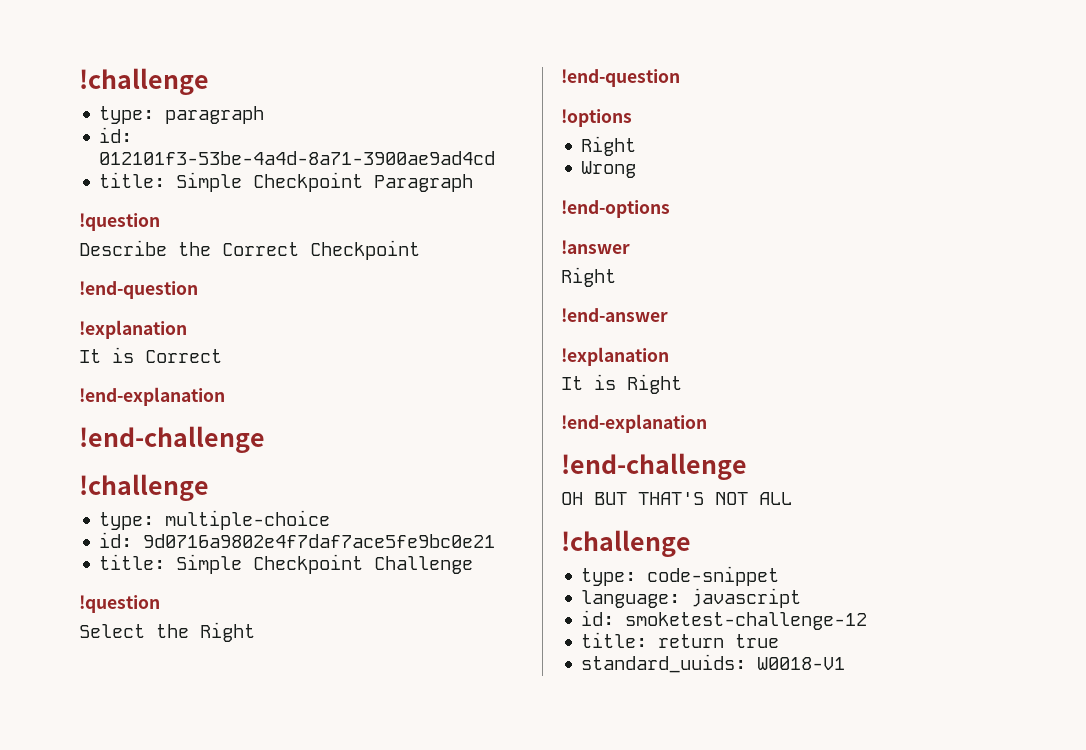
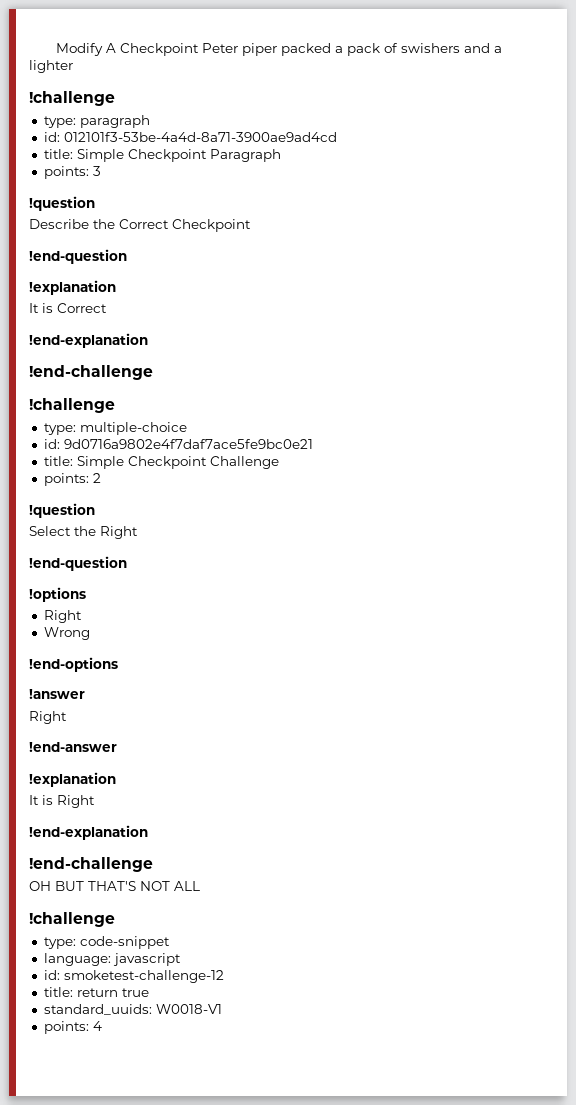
(79, 81) none -> [56,43,503,56] [29,60,73,73] Modify A Checkpoint Peter piper packed a pack of swishers and a lighter //
(474, 183) none -> [43,166,101,179] // points: 3
(474, 565) none -> [43,473,101,486] // points: 2
(846, 663) none -> [43,1021,102,1034] // points: 4

